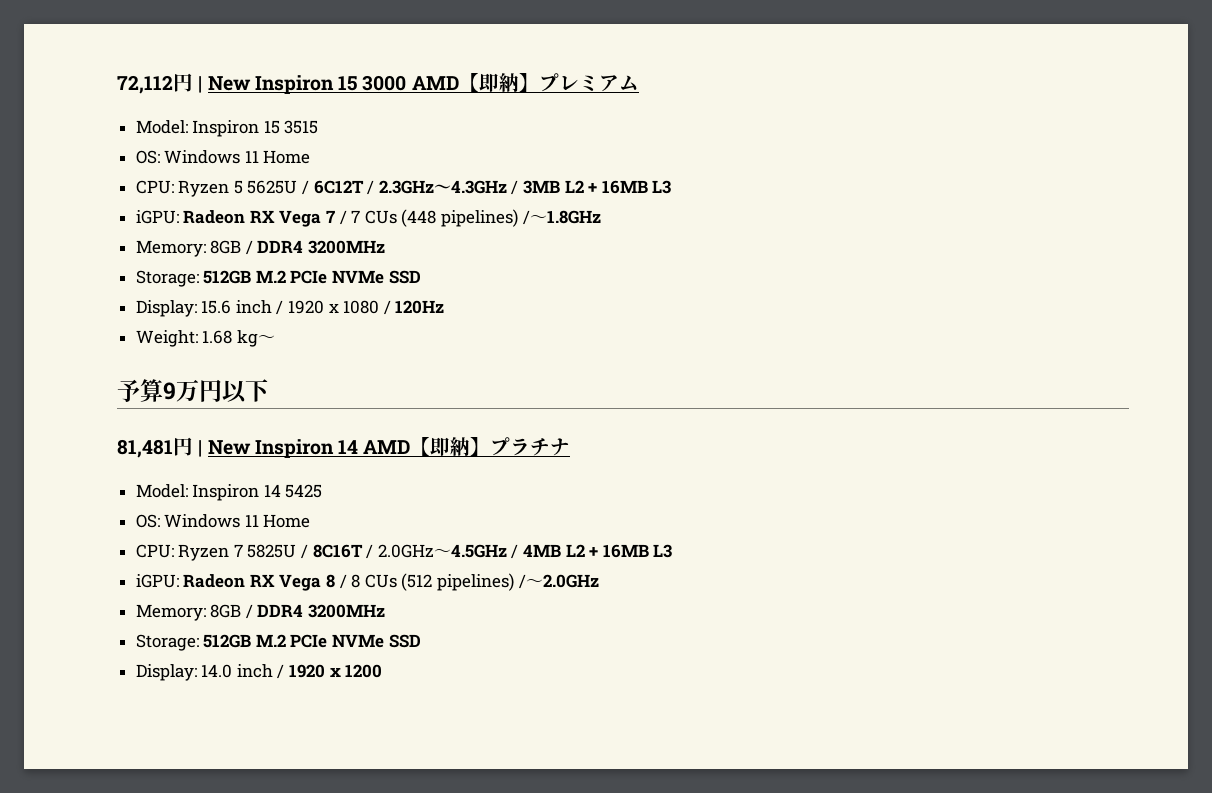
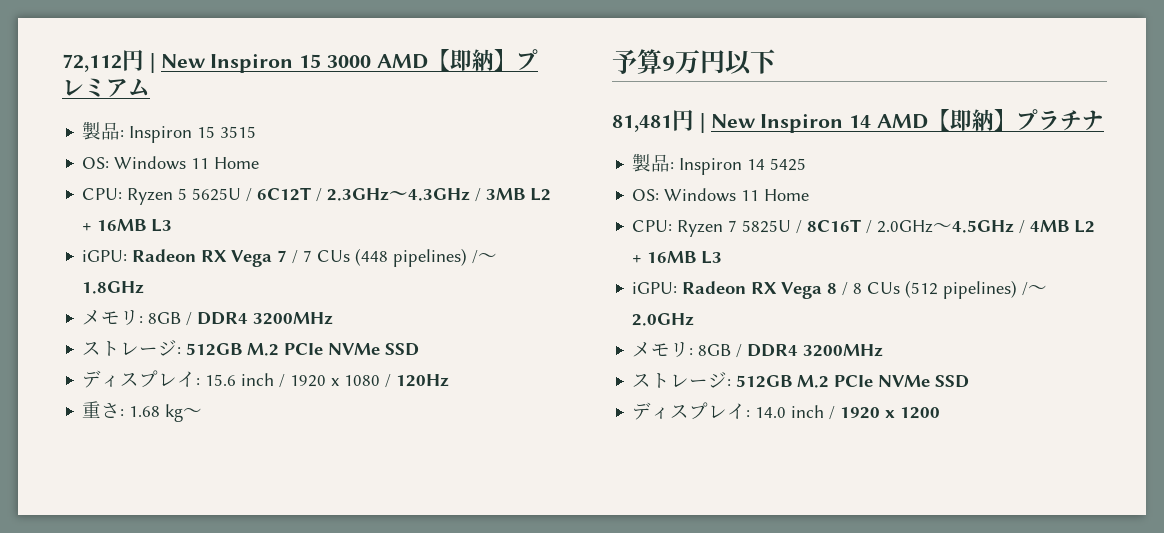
[135,120,188,134] Model: -> [82,121,125,140] 製品:
[135,240,386,257] [135,270,421,287] [135,300,197,317] Memory: 8GB / DDR4 3200MHz // Storage: 512GB M.2 PCIe NVMe SSD // Display: -> [82,310,334,326] [82,340,420,356] [82,370,201,388] メモリ: 8GB / DDR4 3200MHz // ストレージ: 512GB M.2 PCIe NVMe SSD // ディスプレイ:
[135,330,198,347] Weight: -> [82,401,125,418] 重さ:
[135,484,188,498] Model: -> [632,153,675,172] 製品:
[135,604,386,621] [135,634,421,651] [135,664,197,681] Memory: 8GB / DDR4 3200MHz // Storage: 512GB M.2 PCIe NVMe SSD // Display: -> [632,342,884,358] [632,372,970,388] [632,402,751,420] メモリ: 8GB / DDR4 3200MHz // ストレージ: 512GB M.2 PCIe NVMe SSD // ディスプレイ:

